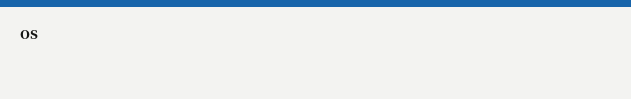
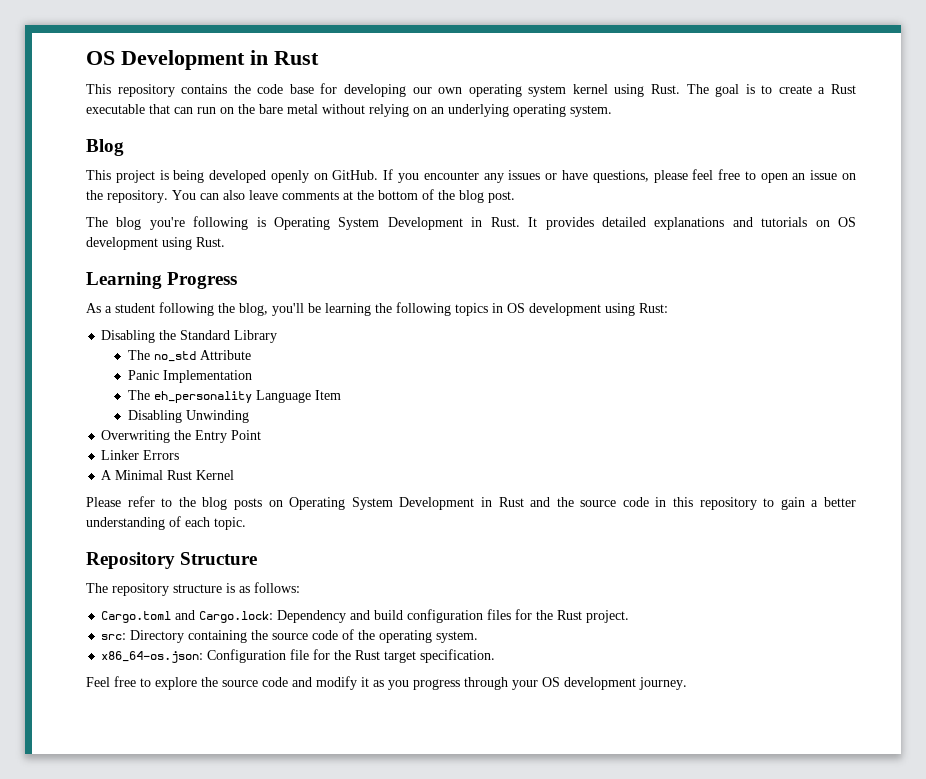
[20,30,38,39] os -> [86,50,319,70] [86,83,856,97] [86,104,612,117] [86,139,124,156] [86,169,856,183] [86,189,515,203] [86,216,856,230] [86,237,225,250] [86,272,238,289] [86,302,668,316] [101,330,278,343] [127,350,251,362] [127,370,252,383] [127,390,341,403] [127,410,249,423] [101,430,262,443] [101,450,180,460] [101,470,235,480] [86,496,856,510] [86,516,246,530] [86,552,258,569] [86,582,300,596] [101,609,630,623] [101,629,479,643] [101,649,496,663] [86,676,687,690] OS Development in Rust // This repository contains the code base for developing our own operating system kernel using Rust. The goal is to create a Rust executable that can run on the bare metal without relying on an underlying operating system. // Blog // This project is being developed openly on GitHub. If you encounter any issues or have questions, please feel free to open an issue on the repository. You can also leave comments at the bottom of the blog post. // The blog you're following is Operating System Development in Rust. It provides detailed explanations and tutorials on OS development using Rust. // Learning Progress // As a student following the blog, you'll be learning the following topics in OS development using Rust: // Disabling the Standard Library // The no_std Attribute // Panic Implementation // The eh_personality Language Item // Disabling Unwinding // Overwriting the Entry Point // Linker Errors // A Minimal Rust Kernel // Please refer to the blog posts on Operating System Development in Rust and the source code in this repository to gain a better understanding of each topic. // Repository Structure // The repository structure is as follows: // Cargo.toml and Cargo.lock: Dependency and build configuration files for the Rust project. // src: Directory containing the source code of the operating system. // x86_64-os.json: Configuration file for the Rust target specification. // Feel free to explore the source code and modify it as you progress through your OS development journey.

